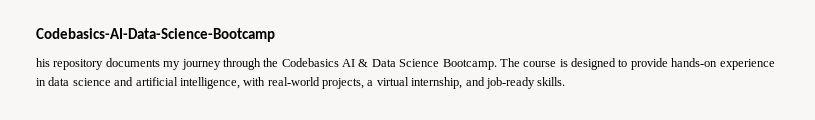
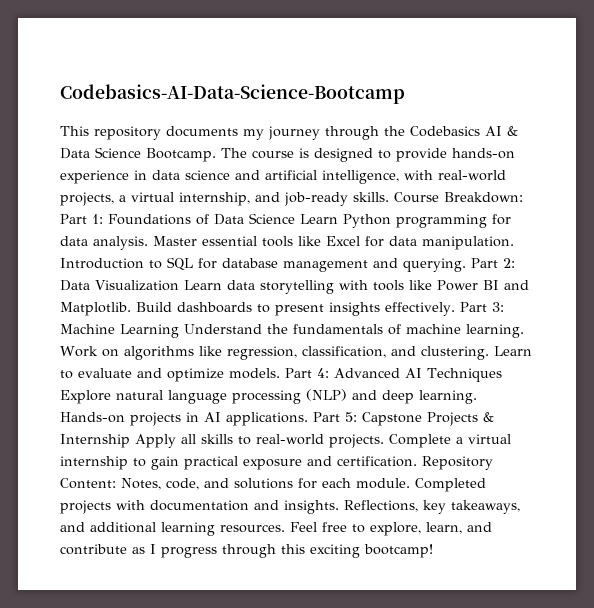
[36,58,50,67] his -> [60,126,89,136] This
(566, 81) none -> [394,192,523,203] [60,213,511,228] [60,236,514,250] [60,257,515,272] [60,280,529,294] [60,302,504,316] [60,324,524,338] [60,346,532,360] [60,368,502,382] [60,389,477,404] [60,412,494,426] [60,434,511,448] [60,456,493,470] [60,478,486,492] [60,500,520,514] [60,522,492,536] [60,544,433,558] Course Breakdown: Part 1: Foundations of Data Science Learn Python programming for data analysis. Master essential tools like Excel for data manipulation. Introduction to SQL for database management and querying. Part 2: Data Visualization Learn data storytelling with tools like Power BI and Matplotlib. Build dashboards to present insights effectively. Part 3: Machine Learning Understand the fundamentals of machine learning. Work on algorithms like regression, classification, and clustering. Learn to evaluate and optimize models. Part 4: Advanced AI Techniques Explore natural language processing (NLP) and deep learning. Hands-on projects in AI applications. Part 5: Capstone Projects & Internship Apply all skills to real-world projects. Complete a virtual internship to gain practical exposure and certification. Repository Content: Notes, code, and solutions for each module. Completed projects with documentation and insights. Reflections, key takeaways, and additional learning resources. Feel free to explore, learn, and contribute as I progress through this exciting bootcamp!

